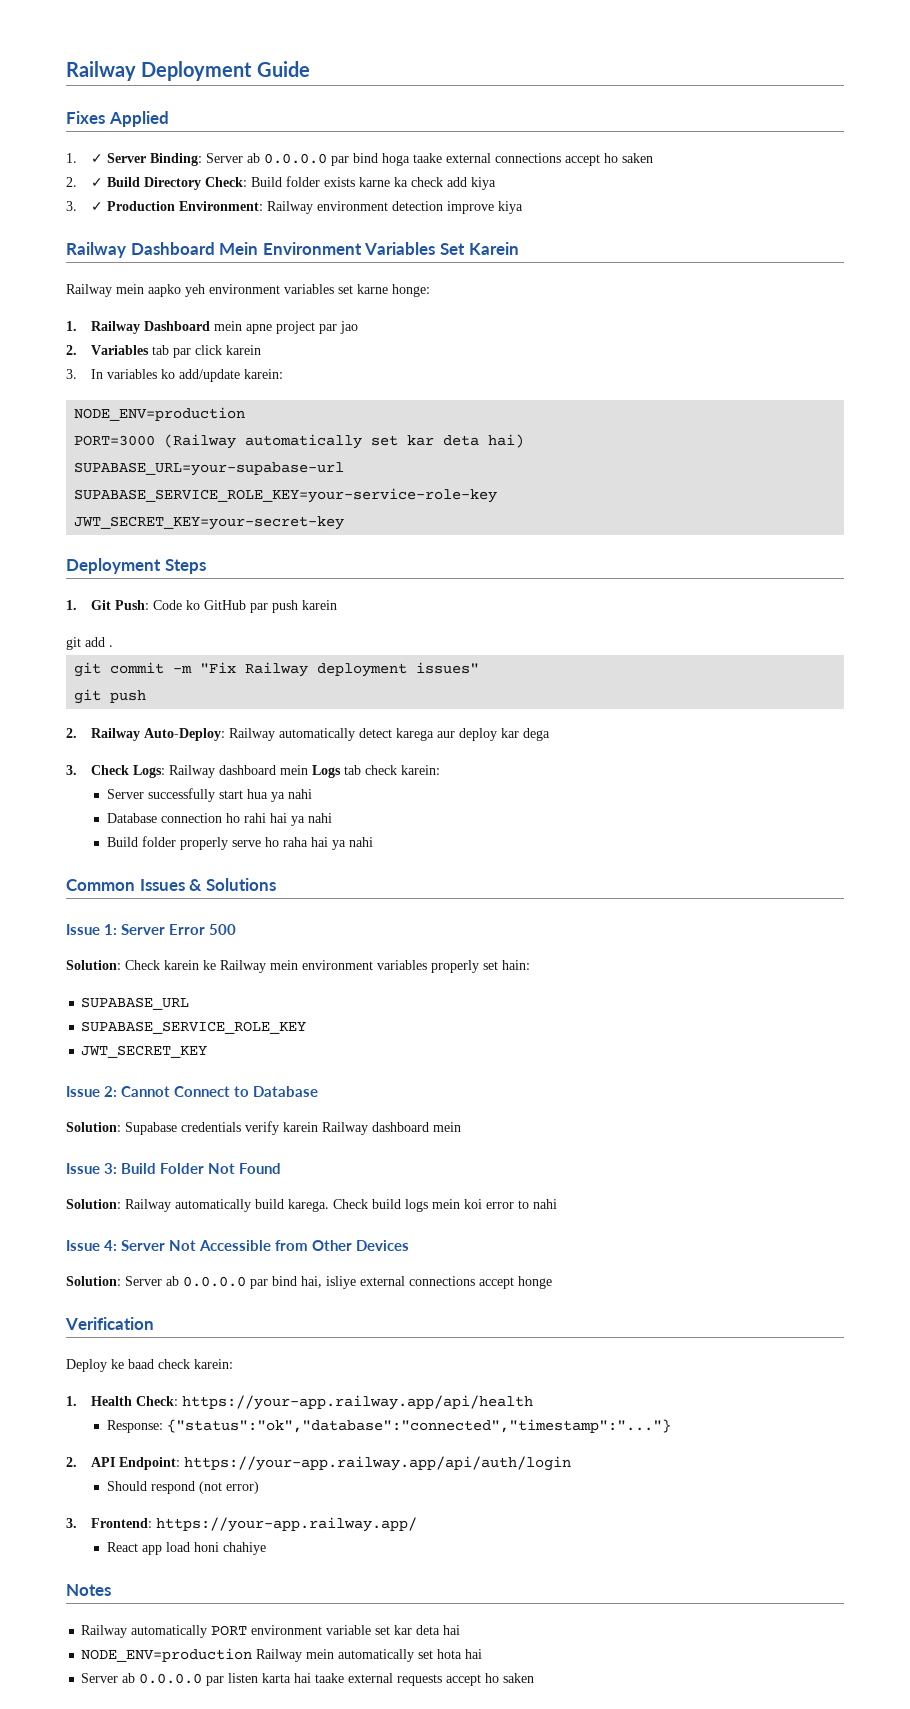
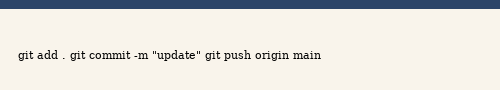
[66,61,310,81] [66,111,169,127] [66,153,654,166] [66,176,497,190] [66,201,524,214] [66,242,519,258] [66,284,430,297] [66,321,359,334] [66,345,262,358] [66,369,284,382] [74,407,246,421] [74,434,525,449] [74,462,345,476] [74,488,498,503] [74,516,345,530] [66,558,206,574] [66,600,338,613] Railway Deployment Guide // Fixes Applied // 1. ✓ Server Binding: Server ab 0.0.0.0 par bind hoga taake external connections accept ho saken // 2. ✓ Build Directory Check: Build folder exists karne ka check add kiya // 3. ✓ Production Environment: Railway environment detection improve kiya // Railway Dashboard Mein Environment Variables Set Karein // Railway mein aapko yeh environment variables set karne honge: // 1. Railway Dashboard mein apne project par jao // 2. Variables tab par click karein // 3. In variables ko add/update karein: // NODE_ENV=production // PORT=3000 (Railway automatically set kar deta hai) // SUPABASE_URL=your-supabase-url // SUPABASE_SERVICE_ROLE_KEY=your-service-role-key // JWT_SECRET_KEY=your-secret-key // Deployment Steps // 1. Git Push: Code ko GitHub par push karein // -> (18, 56) none
(113, 646) // -> (66, 58) none
[200,662,480,677] [74,689,147,704] [66,728,551,741] [66,765,441,778] [106,788,312,802] [106,813,332,826] [106,836,373,850] [66,878,276,891] [66,924,236,935] [66,960,530,973] [81,997,190,1010] [81,1021,307,1034] [81,1045,208,1058] [66,1086,318,1097] [66,1121,461,1135] [66,1163,281,1174] [66,1199,557,1212] [66,1240,409,1251] [66,1276,552,1289] [65,1317,154,1330] [66,1359,233,1372] [66,1395,534,1410] [106,1419,671,1433] [66,1456,572,1471] [106,1481,259,1494] [66,1517,418,1532] [106,1542,266,1555] [66,1584,111,1596] [81,1625,461,1638] [81,1648,483,1662] [81,1673,535,1686] "Fix Railway deployment issues" // git push // 2. Railway Auto-Deploy: Railway automatically detect karega aur deploy kar dega // 3. Check Logs: Railway dashboard mein Logs tab check karein: // Server successfully start hua ya nahi // Database connection ho rahi hai ya nahi // Build folder properly serve ho raha hai ya nahi // Common Issues & Solutions // Issue 1: Server Error 500 // Solution: Check karein ke Railway mein environment variables properly set hain: // SUPABASE_URL // SUPABASE_SERVICE_ROLE_KEY // JWT_SECRET_KEY // Issue 2: Cannot Connect to Database // Solution: Supabase credentials verify karein Railway dashboard mein // Issue 3: Build Folder Not Found // Solution: Railway automatically build karega. Check build logs mein koi error to nahi // Issue 4: Server Not Accessible from Other Devices // Solution: Server ab 0.0.0.0 par bind hai, isliye external connections accept honge // Verification // Deploy ke baad check karein: // 1. Health Check: https://your-app.railway.app/api/health // Response: {"status":"ok","database":"connected","timestamp":"..."} // 2. API Endpoint: https://your-app.railway.app/api/auth/login // Should respond (not error) // 3. Frontend: https://your-app.railway.app/ // React app load honi chahiye // Notes // Railway automatically PORT environment variable set kar deta hai // NODE_ENV=production Railway mein automatically set hota hai // Server ab 0.0.0.0 par listen karta hai taake external requests accept ho saken -> [152,50,321,61] "update" git push origin main

